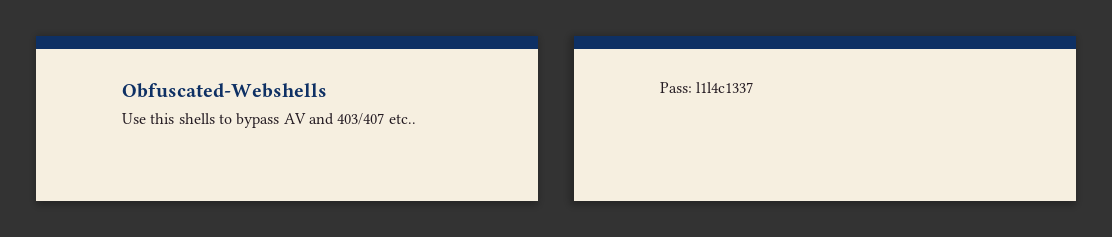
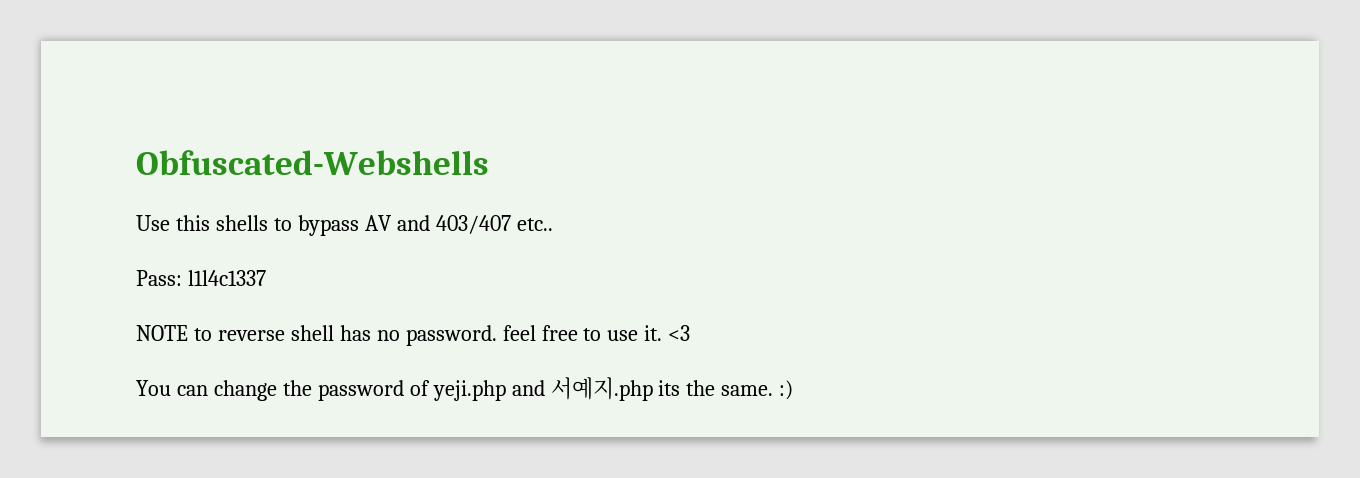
(754, 87) none -> [136,325,691,346] [136,377,794,401] // NOTE to reverse shell has no password. feel free to use it. <3 // You can change the password of yeji.php and 서예지.php its the same. :)

